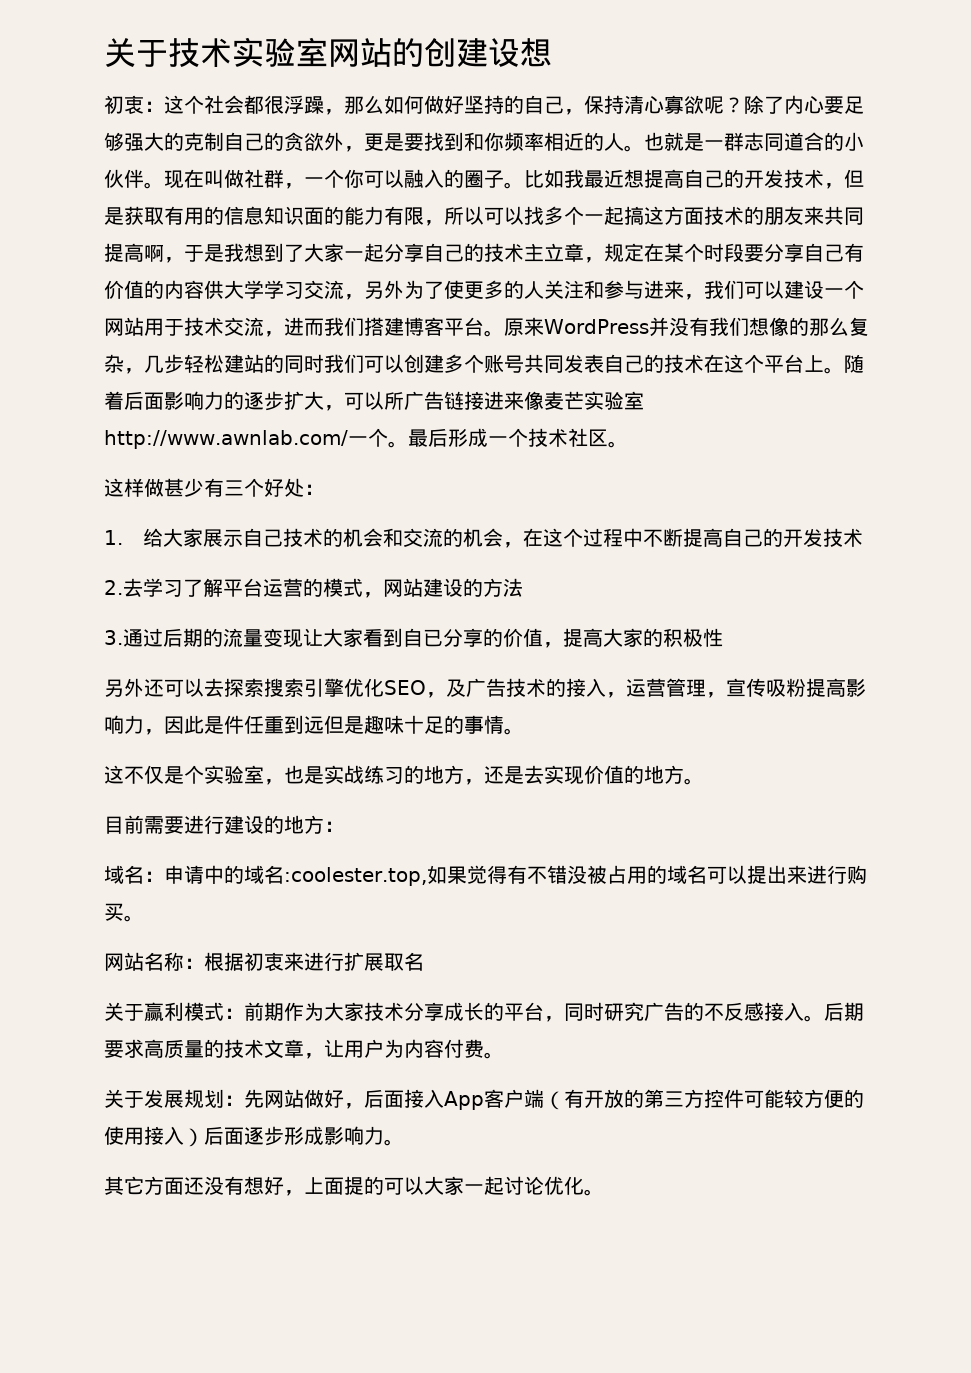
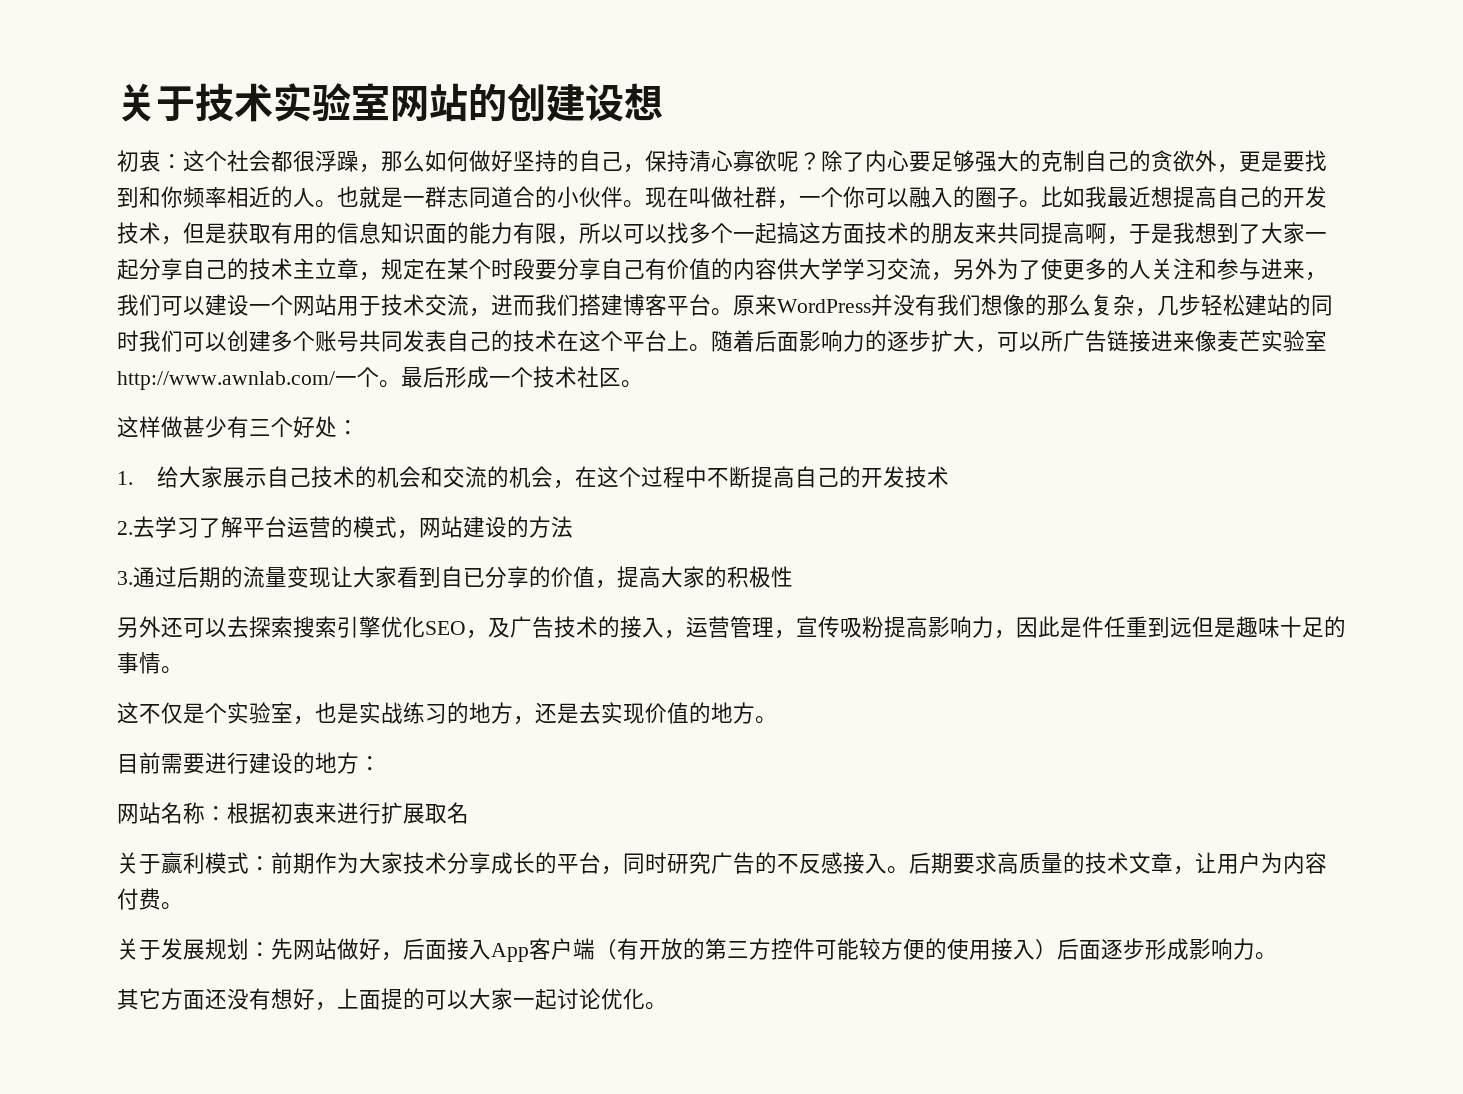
[104,865,867,886] [104,903,144,922] // 域名：申请中的域名:coolester.top,如果觉得有不错没被占用的域名可以提出来进行购买。 -> (381, 763) none

